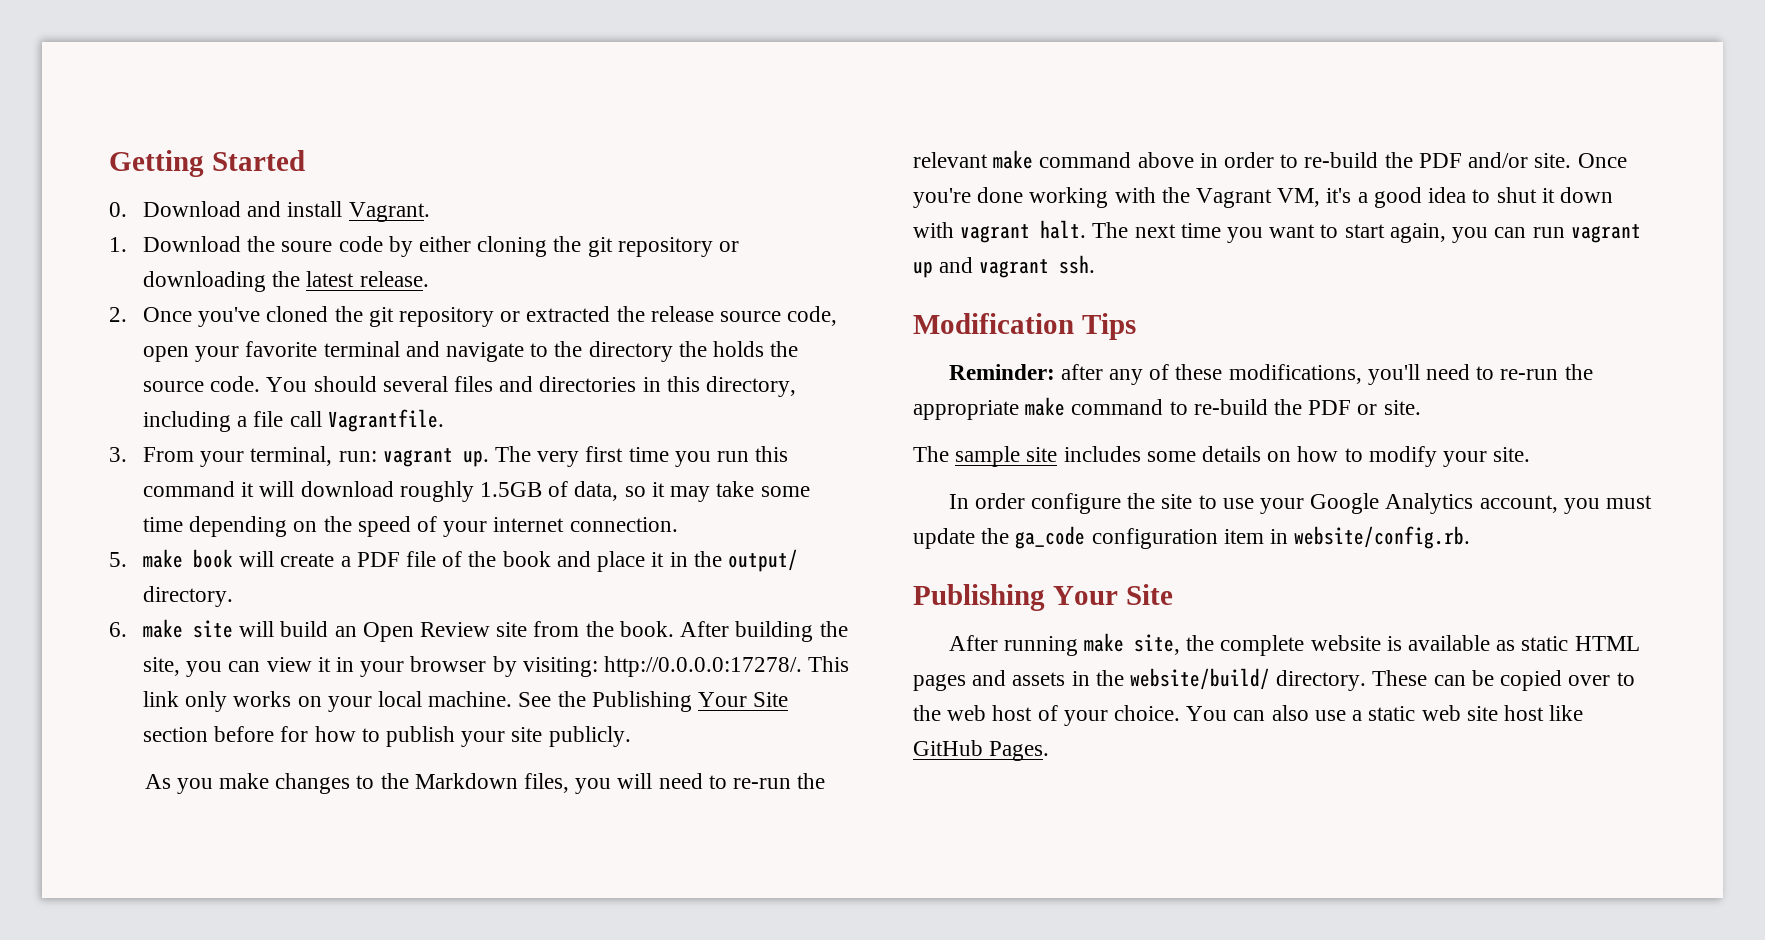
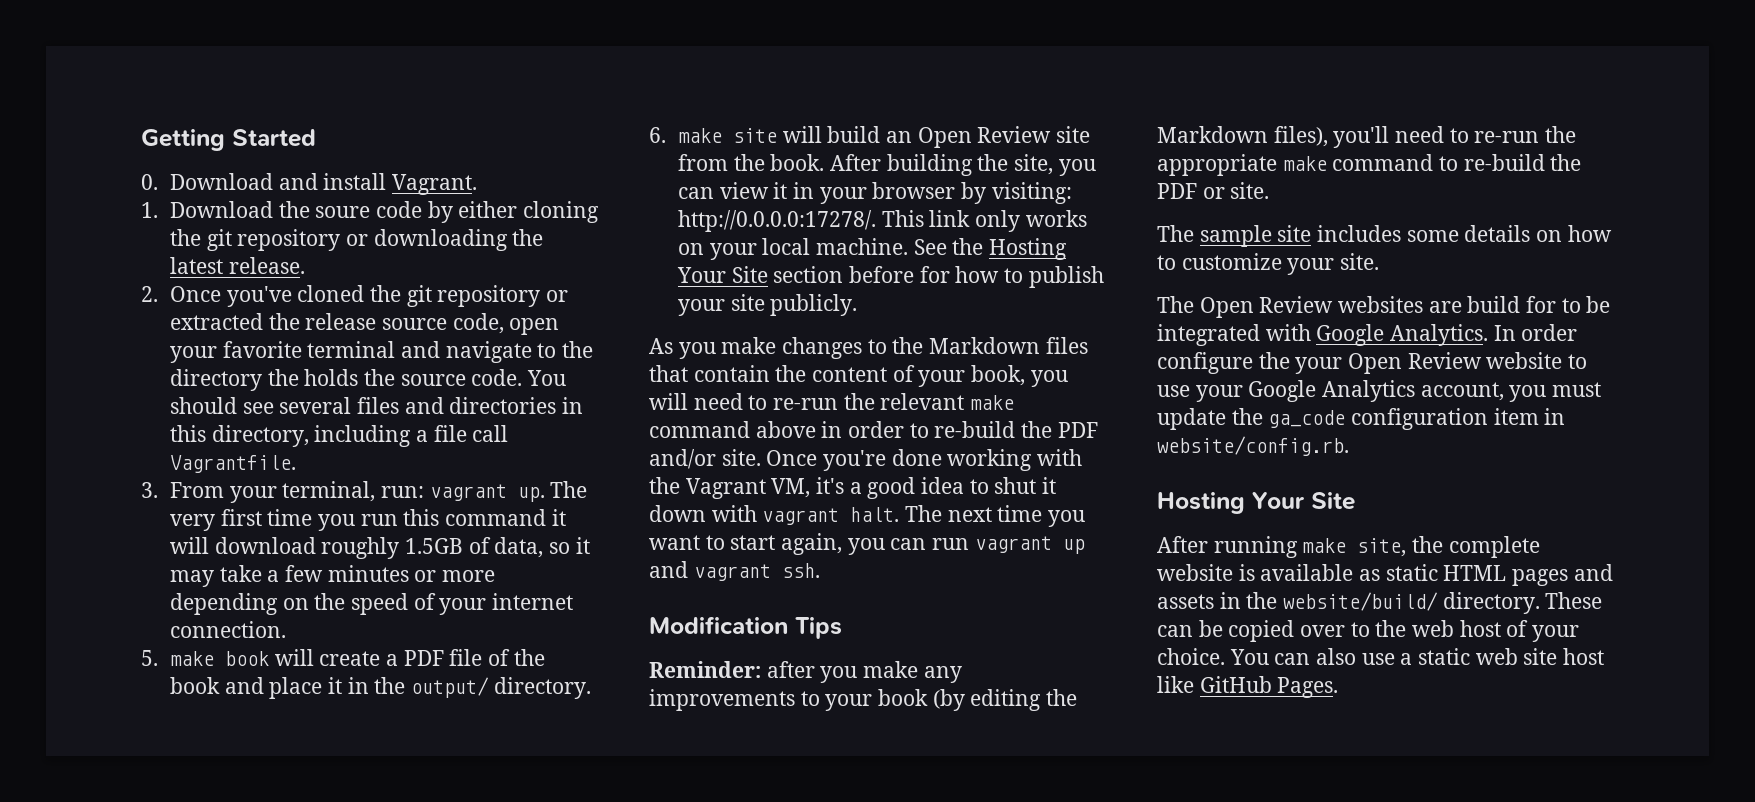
(377, 384) none -> [242,402,274,414] see
[760,486,810,497] [143,517,184,532] some time -> [267,565,495,582] a few minutes or more
[591,691,692,712] Publishing -> [988,238,1067,260] Hosting
[523,773,569,793] files, -> [1045,337,1088,354] [649,365,1026,387] files that contain the content of your book,
[1108,364,1362,385] any of these modifications, -> [820,661,962,683] [649,689,1078,711] [1157,126,1328,147] you make any improvements to your book (by editing the Markdown files),
[1368,446,1437,467] modify -> [1181,253,1282,270] customize
[948,493,1193,514] In order configure the site -> [1157,296,1611,318] [1157,324,1578,346] [1157,352,1563,374] The Open Review websites are build for to be integrated with Google Analytics. In order configure the your Open Review website
[913,584,1045,611] Publishing -> [1157,492,1245,514] Hosting

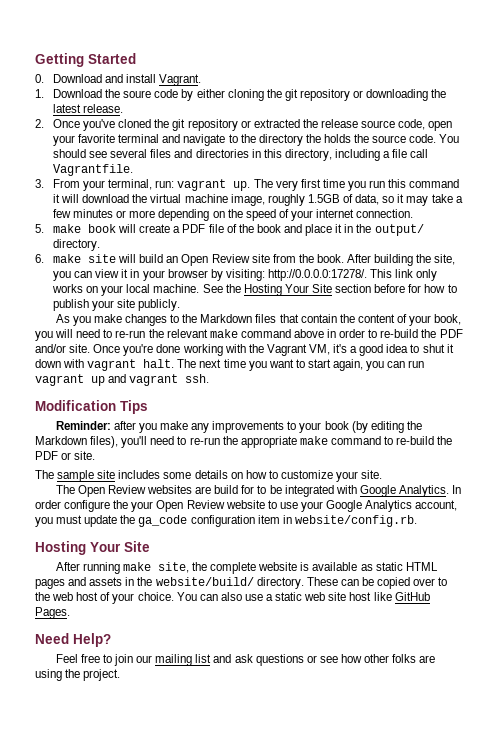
(316, 545) none -> [132,194,265,206] the virtual machine image,
(1339, 687) none -> [35,633,111,647] [55,654,436,666] [35,669,121,681] // Need Help? // Feel free to join our mailing list and ask questions or see how other folks are using the project.

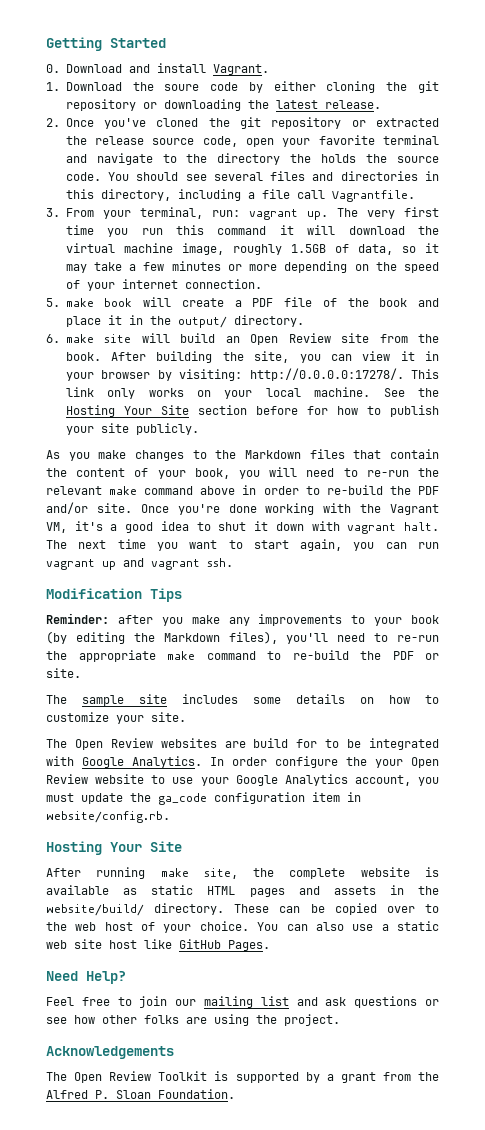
(121, 675) none -> [46,1046,174,1059] [46,1071,440,1083] [46,1089,235,1099] // Acknowledgements // The Open Review Toolkit is supported by a grant from the Alfred P. Sloan Foundation.

